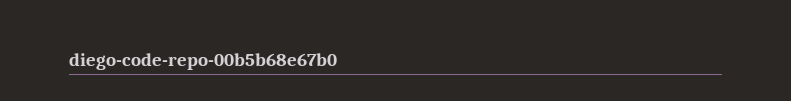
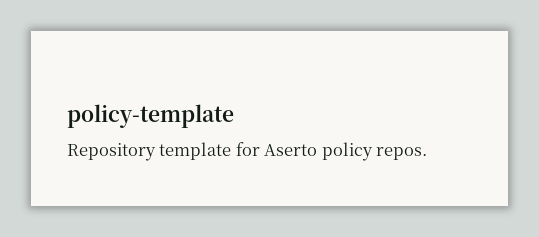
[69,53,337,70] diego-code-repo-00b5b68e67b0 -> [67,104,234,128] [67,142,428,161] policy-template // Repository template for Aserto policy repos.

